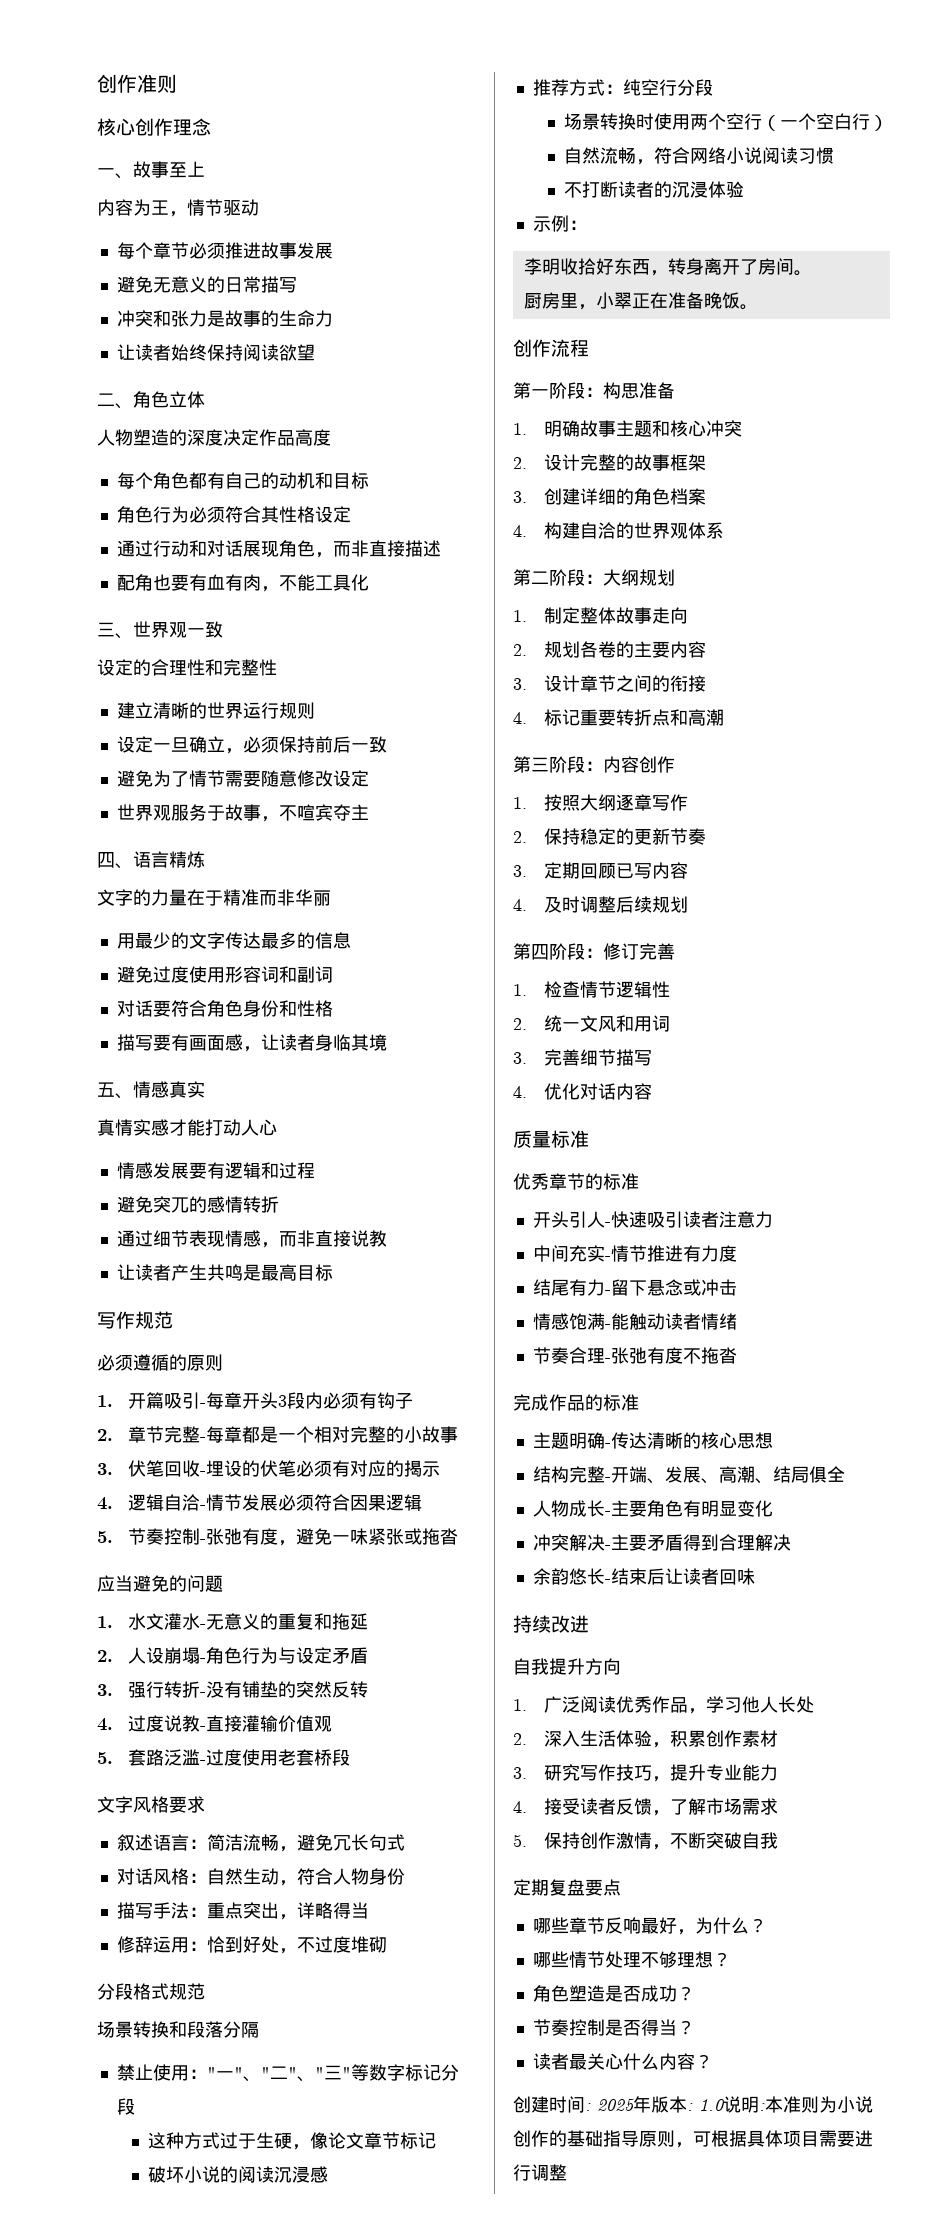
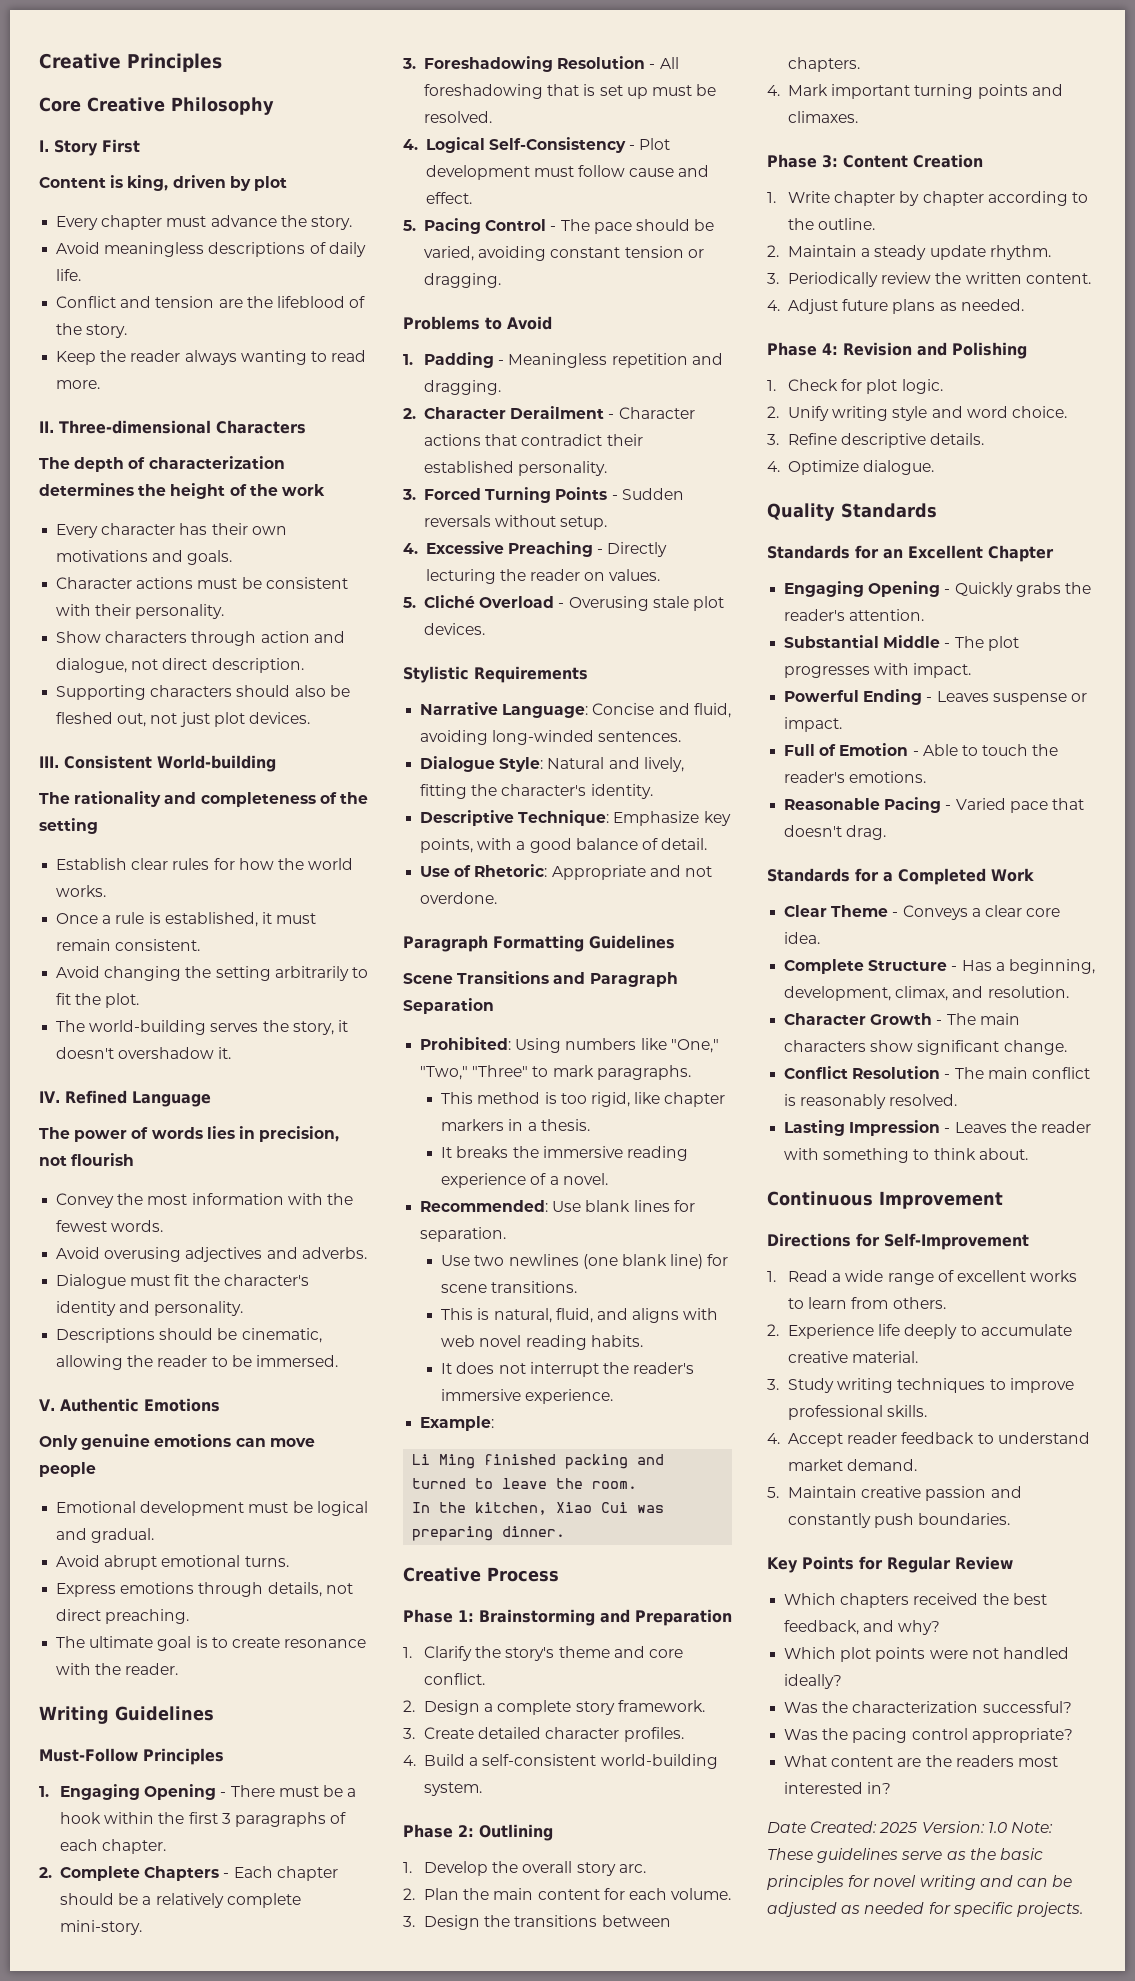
[97,74,177,93] [97,118,211,136] [97,161,205,179] [97,199,259,217] [116,242,333,259] [116,276,297,293] [116,310,333,327] [116,344,315,361] [97,391,205,409] [97,429,331,446] [116,472,369,489] [116,506,351,523] [116,540,441,558] [116,574,369,592] [97,621,223,639] [97,659,277,676] [116,702,315,719] [116,736,387,754] [116,770,369,787] [116,804,369,822] [97,851,205,869] [97,889,331,906] [116,932,351,949] [116,966,333,983] [116,1000,333,1017] [116,1034,387,1052] [97,1081,205,1099] [97,1119,277,1136] [116,1162,315,1179] [116,1196,279,1213] [116,1230,387,1248] [116,1264,333,1281] [97,1311,173,1329] [97,1354,223,1371] [97,1392,413,1409] [97,1426,458,1443] [97,1460,440,1477] [97,1494,422,1511] [97,1528,458,1546] [97,1575,223,1592] [97,1613,368,1630] [97,1647,368,1664] [97,1681,368,1698] [97,1715,332,1732] [97,1749,350,1766] [97,1796,205,1813] [116,1834,405,1852] [116,1868,405,1886] [116,1902,369,1920] [116,1936,387,1954] [97,1983,205,2000] [97,2021,259,2038] [116,2064,459,2082] [116,2098,135,2115] [147,2132,436,2150] [147,2166,328,2183] [532,79,713,96] [563,113,888,131] [563,147,834,165] [563,181,744,198] [532,215,587,232] [523,258,812,276] [523,292,758,310] [513,339,589,357] [513,382,675,399] [513,420,742,437] [513,454,706,471] [513,488,706,505] [513,522,724,539] [513,569,675,586] [513,607,688,624] [513,641,706,658] [513,675,706,692] [513,709,724,726] [513,756,675,773] [513,794,688,811] [513,828,706,845] [513,862,688,879] [513,896,688,913] [513,943,675,960] [513,981,670,998] [513,1015,670,1032] [513,1049,652,1066] [513,1083,652,1100] [513,1130,589,1148] [513,1173,639,1190] [532,1211,773,1228] [532,1245,737,1262] [532,1279,737,1296] [532,1313,737,1330] [532,1347,737,1364] [513,1394,639,1411] [532,1432,773,1449] [532,1466,845,1484] [532,1500,773,1517] [532,1534,791,1551] [532,1568,755,1585] [513,1615,589,1633] [513,1658,621,1675] [513,1696,814,1714] [513,1730,778,1748] [513,1764,778,1782] [513,1798,778,1816] [513,1832,778,1850] [513,1879,621,1896] [532,1917,767,1935] [532,1951,731,1968] [532,1985,695,2002] [532,2019,695,2036] [532,2053,713,2070] [513,2096,873,2113] [513,2130,873,2148] [513,2164,567,2181] 创作准则 // 核心创作理念 // 一、故事至上 // 内容为王，情节驱动 // 每个章节必须推进故事发展 // 避免无意义的日常描写 // 冲突和张力是故事的生命力 // 让读者始终保持阅读欲望 // 二、角色立体 // 人物塑造的深度决定作品高度 // 每个角色都有自己的动机和目标 // 角色行为必须符合其性格设定 // 通过行动和对话展现角色，而非直接描述 // 配角也要有血有肉，不能工具化 // 三、世界观一致 // 设定的合理性和完整性 // 建立清晰的世界运行规则 // 设定一旦确立，必须保持前后一致 // 避免为了情节需要随意修改设定 // 世界观服务于故事，不喧宾夺主 // 四、语言精炼 // 文字的力量在于精准而非华丽 // 用最少的文字传达最多的信息 // 避免过度使用形容词和副词 // 对话要符合角色身份和性格 // 描写要有画面感，让读者身临其境 // 五、情感真实 // 真情实感才能打动人心 // 情感发展要有逻辑和过程 // 避免突兀的感情转折 // 通过细节表现情感，而非直接说教 // 让读者产生共鸣是最高目标 // 写作规范 // 必须遵循的原则 // 1.开篇吸引-每章开头3段内必须有钩子 // 2.章节完整-每章都是一个相对完整的小故事 // 3.伏笔回收-埋设的伏笔必须有对应的揭示 // 4.逻辑自洽-情节发展必须符合因果逻辑 // 5.节奏控制-张弛有度，避免一味紧张或拖沓 // 应当避免的问题 // 1.水文灌水-无意义的重复和拖延 // 2.人设崩塌-角色行为与设定矛盾 // 3.强行转折-没有铺垫的突然反转 // 4.过度说教-直接灌输价值观 // 5.套路泛滥-过度使用老套桥段 // 文字风格要求 // 叙述语言：简洁流畅，避免冗长句式 // 对话风格：自然生动，符合人物身份 // 描写手法：重点突出，详略得当 // 修辞运用：恰到好处，不过度堆砌 // 分段格式规范 // 场景转换和段落分隔 // 禁止使用："一"、"二"、"三"等数字标记分段 // 这种方式过于生硬，像论文章节标记 // 破坏小说的阅读沉浸感 // 推荐方式：纯空行分段 // 场景转换时使用两个空行（一个空白行） // 自然流畅，符合网络小说阅读习惯 // 不打断读者的沉浸体验 // 示例： // 李明收拾好东西，转身离开了房间。 // 厨房里，小翠正在准备晚饭。 // 创作流程 // 第一阶段：构思准备 // 1.明确故事主题和核心冲突 // 2.设计完整的故事框架 // 3.创建详细的角色档案 // 4.构建自洽的世界观体系 // 第二阶段：大纲规划 // 1.制定整体故事走向 // 2.规划各卷的主要内容 // 3.设计章节之间的衔接 // 4.标记重要转折点和高潮 // 第三阶段：内容创作 // 1.按照大纲逐章写作 // 2.保持稳定的更新节奏 // 3.定期回顾已写内容 // 4.及时调整后续规划 // 第四阶段：修订完善 // 1.检查情节逻辑性 // 2.统一文风和用词 // 3.完善细节描写 // 4.优化对话内容 // 质量标准 // 优秀章节的标准 // 开头引人-快速吸引读者注意力 // 中间充实-情节推进有力度 // 结尾有力-留下悬念或冲击 // 情感饱满-能触动读者情绪 // 节奏合理-张弛有度不拖沓 // 完成作品的标准 // 主题明确-传达清晰的核心思想 // 结构完整-开端、发展、高潮、结局俱全 // 人物成长-主要角色有明显变化 // 冲突解决-主要矛盾得到合理解决 // 余韵悠长-结束后让读者回味 // 持续改进 // 自我提升方向 // 1.广泛阅读优秀作品，学习他人长处 // 2.深入生活体验，积累创作素材 // 3.研究写作技巧，提升专业能力 // 4.接受读者反馈，了解市场需求 // 5.保持创作激情，不断突破自我 // 定期复盘要点 // 哪些章节反响最好，为什么？ // 哪些情节处理不够理想？ // 角色塑造是否成功？ // 节奏控制是否得当？ // 读者最关心什么内容？ // 创建时间: 2025年版本: 1.0说明:本准则为小说创作的基础指导原则，可根据具体项目需要进行调整 -> [39,53,222,72] [39,97,274,115] [39,139,140,156] [39,175,287,191] [56,215,352,230] [56,242,366,257] [56,269,82,281] [56,296,366,308] [56,323,128,338] [56,350,367,365] [56,380,101,389] [39,420,306,434] [39,456,285,472] [39,483,325,499] [56,523,287,538] [56,550,233,565] [56,577,348,589] [56,604,225,619] [56,631,345,646] [56,658,304,673] [56,685,350,700] [56,712,310,727] [39,755,276,772] [39,791,368,807] [39,818,98,834] [56,858,354,870] [56,885,107,897] [56,912,317,927] [56,939,201,951] [56,966,368,981] [56,993,140,1008] [56,1020,348,1035] [56,1047,232,1059] [39,1090,211,1107] [39,1126,340,1142] [39,1153,135,1166] [56,1193,353,1208] [56,1220,164,1232] [56,1247,367,1262] [56,1274,309,1289] [56,1301,244,1316] [56,1328,322,1343] [56,1355,338,1370] [39,1398,220,1412] [39,1434,315,1450] [39,1462,96,1477] [56,1501,368,1516] [56,1528,155,1543] [56,1555,289,1570] [56,1582,353,1597] [56,1609,190,1624] [56,1636,367,1651] [56,1663,179,1675] [39,1706,214,1724] [39,1748,224,1765] [39,1784,357,1800] [60,1812,347,1827] [60,1839,167,1854] [39,1866,338,1881] [60,1893,301,1908] [60,1920,143,1935] [402,56,679,72] [424,84,717,99] [424,111,493,123] [403,137,671,153] [425,165,710,180] [425,192,472,204] [403,218,715,234] [424,246,704,261] [424,273,502,288] [403,316,552,330] [403,352,723,368] [424,380,502,395] [403,406,695,419] [424,434,643,446] [424,461,608,476] [402,487,684,503] [424,515,608,530] [403,541,668,557] [425,569,661,584] [403,595,725,611] [424,623,486,635] [403,666,588,683] [420,702,731,718] [420,730,682,745] [420,756,684,772] [420,784,653,799] [420,810,731,826] [420,838,708,853] [420,864,712,880] [420,892,498,904] [403,935,675,952] [403,971,678,987] [403,998,494,1014] [420,1037,719,1053] [420,1065,691,1080] [441,1092,726,1107] [441,1119,590,1131] [441,1146,688,1161] [441,1173,608,1188] [420,1200,695,1212] [420,1227,507,1242] [441,1254,729,1269] [441,1281,578,1293] [441,1308,719,1323] [441,1335,643,1350] [441,1362,695,1377] [441,1389,614,1404] [420,1416,495,1431] [412,1454,665,1469] [412,1478,638,1489] [412,1502,665,1515] [412,1526,566,1541] [403,1567,559,1582] [403,1609,732,1626] [403,1646,684,1661] [424,1673,486,1685] [403,1700,705,1715] [403,1727,684,1742] [403,1754,718,1769] [424,1782,483,1796] [403,1824,553,1841] [403,1861,646,1876] [403,1888,732,1900] [403,1915,671,1930] [788,57,861,72] [767,84,1063,99] [788,111,859,123] [767,154,983,168] [767,191,1089,206] [788,218,876,230] [767,245,1051,260] [767,272,1091,287] [767,299,1024,314] [767,342,1027,359] [767,379,943,394] [767,406,1068,421] [767,433,985,448] [767,460,935,475] [767,503,937,521] [767,545,1054,562] [784,581,1091,597] [784,609,925,621] [784,635,1019,651] [784,663,972,678] [784,689,1087,705] [784,717,843,732] [784,743,1059,756] [784,771,927,783] [784,797,1084,813] [784,825,887,840] [767,868,1034,885] [784,905,1061,920] [784,932,821,944] [784,959,1095,974] [784,986,1069,1001] [784,1013,1020,1025] [784,1040,1067,1055] [784,1066,1090,1079] [784,1094,958,1109] [784,1120,1091,1136] [784,1148,1028,1163] [767,1191,1003,1209] [767,1233,1029,1250] [767,1270,1078,1285] [788,1297,946,1309] [767,1324,1072,1339] [788,1351,919,1363] [767,1378,1074,1393] [788,1405,928,1420] [767,1432,1090,1447] [788,1459,918,1471] [767,1486,1022,1501] [788,1513,1011,1528] [767,1556,1013,1573] [784,1593,1047,1608] [784,1620,941,1635] [784,1647,1069,1662] [784,1674,843,1689] [784,1701,1072,1713] [784,1728,1073,1743] [784,1755,1058,1767] [784,1782,892,1794] [767,1821,1053,1833] [767,1848,1043,1863] [767,1875,1073,1890] [767,1902,1083,1917] Creative Principles // Core Creative Philosophy // I. Story First // Content is king, driven by plot // Every chapter must advance the story. // Avoid meaningless descriptions of daily life. // Conflict and tension are the lifeblood of the story. // Keep the reader always wanting to read more. // II. Three-dimensional Characters // The depth of characterization determines the height of the work // Every character has their own motivations and goals. // Character actions must be consistent with their personality. // Show characters through action and dialogue, not direct description. // Supporting characters should also be fleshed out, not just plot devices. // III. Consistent World-building // The rationality and completeness of the setting // Establish clear rules for how the world works. // Once a rule is established, it must remain consistent. // Avoid changing the setting arbitrarily to fit the plot. // The world-building serves the story, it doesn't overshadow it. // IV. Refined Language // The power of words lies in precision, not flourish // Convey the most information with the fewest words. // Avoid overusing adjectives and adverbs. // Dialogue must fit the character's identity and personality. // Descriptions should be cinematic, allowing the reader to be immersed. // V. Authentic Emotions // Only genuine emotions can move people // Emotional development must be logical and gradual. // Avoid abrupt emotional turns. // Express emotions through details, not direct preaching. // The ultimate goal is to create resonance with the reader. // Writing Guidelines // Must-Follow Principles // 1. Engaging Opening - There must be a hook within the first 3 paragraphs of each chapter. // 2. Complete Chapters - Each chapter should be a relatively complete mini-story. // 3. Foreshadowing Resolution - All foreshadowing that is set up must be resolved. // 4. Logical Self-Consistency - Plot development must follow cause and effect. // 5. Pacing Control - The pace should be varied, avoiding constant tension or dragging. // Problems to Avoid // 1. Padding - Meaningless repetition and dragging. // 2. Character Derailment - Character actions that contradict their established personality. // 3. Forced Turning Points - Sudden reversals without setup. // 4. Excessive Preaching - Directly lecturing the reader on values. // 5. Cliché Overload - Overusing stale plot devices. // Stylistic Requirements // Narrative Language: Concise and fluid, avoiding long-winded sentences. // Dialogue Style: Natural and lively, fitting the character's identity. // Descriptive Technique: Emphasize key points, with a good balance of detail. // Use of Rhetoric: Appropriate and not overdone. // Paragraph Formatting Guidelines // Scene Transitions and Paragraph Separation // Prohibited: Using numbers like "One," "Two," "Three" to mark paragraphs. // This method is too rigid, like chapter markers in a thesis. // It breaks the immersive reading experience of a novel. // Recommended: Use blank lines for separation. // Use two newlines (one blank line) for scene transitions. // This is natural, fluid, and aligns with web novel reading habits. // It does not interrupt the reader's immersive experience. // Example: // Li Ming finished packing and turned to leave the room. // In the kitchen, Xiao Cui was preparing dinner. // Creative Process // Phase 1: Brainstorming and Preparation // 1. Clarify the story's theme and core conflict. // 2. Design a complete story framework. // 3. Create detailed character profiles. // 4. Build a self-consistent world-building system. // Phase 2: Outlining // 1. Develop the overall story arc. // 2. Plan the main content for each volume. // 3. Design the transitions between chapters. // 4. Mark important turning points and climaxes. // Phase 3: Content Creation // 1. Write chapter by chapter according to the outline. // 2. Maintain a steady update rhythm. // 3. Periodically review the written content. // 4. Adjust future plans as needed. // Phase 4: Revision and Polishing // 1. Check for plot logic. // 2. Unify writing style and word choice. // 3. Refine descriptive details. // 4. Optimize dialogue. // Quality Standards // Standards for an Excellent Chapter // Engaging Opening - Quickly grabs the reader's attention. // Substantial Middle - The plot progresses with impact. // Powerful Ending - Leaves suspense or impact. // Full of Emotion - Able to touch the reader's emotions. // Reasonable Pacing - Varied pace that doesn't drag. // Standards for a Completed Work // Clear Theme - Conveys a clear core idea. // Complete Structure - Has a beginning, development, climax, and resolution. // Character Growth - The main characters show significant change. // Conflict Resolution - The main conflict is reasonably resolved. // Lasting Impression - Leaves the reader with something to think about. // Continuous Improvement // Directions for Self-Improvement // 1. Read a wide range of excellent works to learn from others. // 2. Experience life deeply to accumulate creative material. // 3. Study writing techniques to improve professional skills. // 4. Accept reader feedback to understand market demand. // 5. Maintain creative passion and constantly push boundaries. // Key Points for Regular Review // Which chapters received the best feedback, and why? // Which plot points were not handled ideally? // Was the characterization successful? // Was the pacing control appropriate? // What content are the readers most interested in? // Date Created: 2025 Version: 1.0 Note: These guidelines serve as the basic principles for novel writing and can be adjusted as needed for specific projects.

